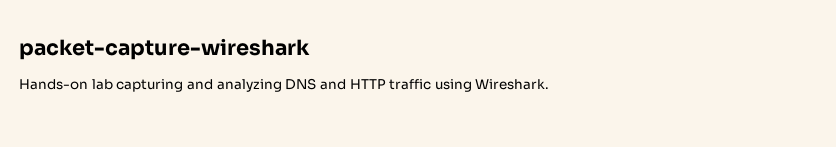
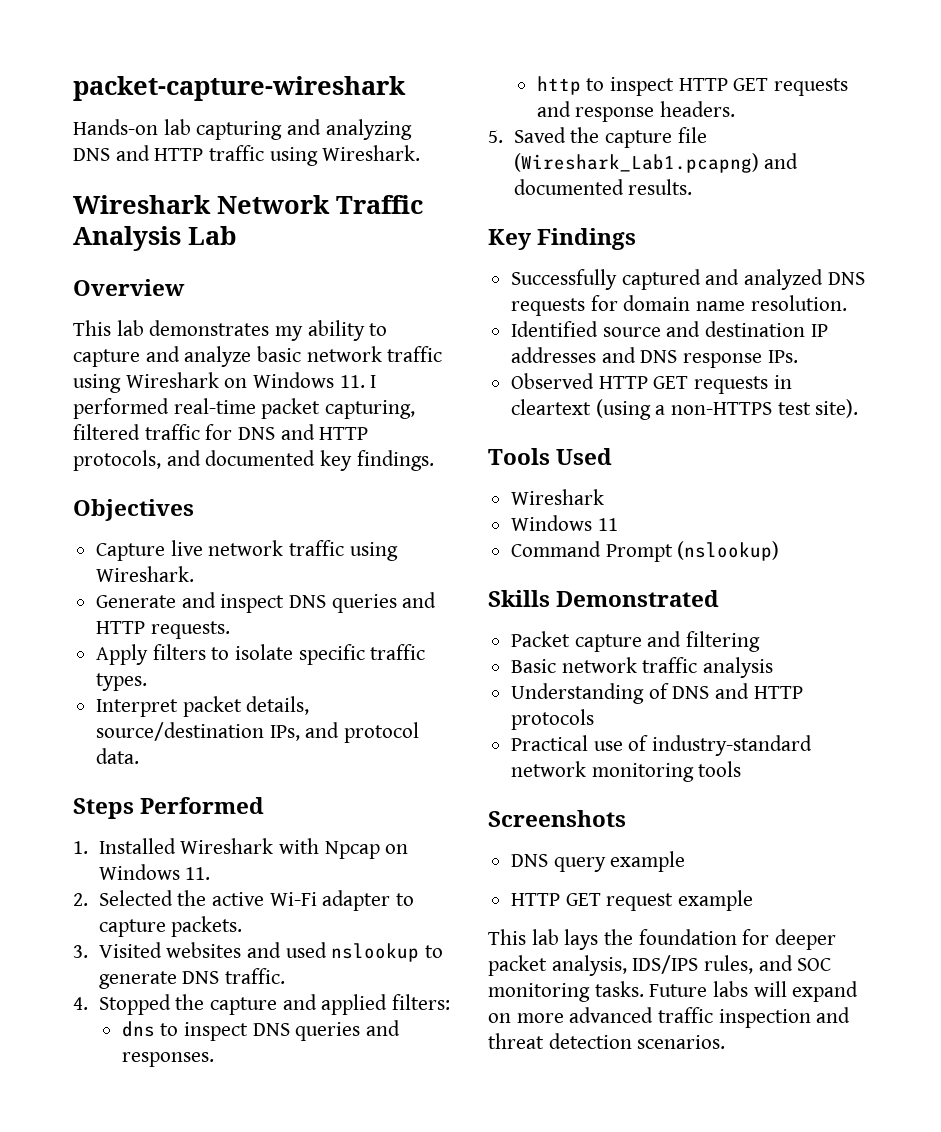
(550, 84) none -> [73,195,423,214] [73,226,237,251] [73,279,185,296] [73,320,388,341] [73,346,443,367] [73,372,377,393] [73,398,416,419] [73,424,369,440] [73,450,434,471] [73,499,194,521] [96,540,398,561] [96,566,195,582] [96,592,437,613] [96,621,230,639] [96,644,426,665] [96,673,148,691] [96,696,310,717] [96,722,420,743] [96,748,140,764] [73,797,265,819] [73,838,409,859] [98,864,211,880] [73,890,415,911] [98,916,243,937] [73,942,444,962] [98,968,286,989] [73,994,451,1015] [121,1020,401,1041] [121,1052,214,1067] [536,76,849,96] [536,101,736,122] [488,127,707,148] [513,153,799,173] [513,179,693,195] [488,228,637,250] [511,269,865,290] [511,295,847,316] [511,321,828,337] [511,347,798,368] [511,373,792,394] [511,399,859,420] [488,448,613,465] [511,489,605,505] [511,515,618,531] [511,541,780,562] [488,590,720,607] [511,631,761,652] [511,657,774,678] [511,683,803,704] [511,709,595,730] [511,735,813,756] [511,761,742,782] [488,810,626,827] [511,851,686,872] [511,890,754,911] [488,929,837,950] [488,955,832,976] [488,981,859,1002] [488,1007,851,1028] [488,1033,726,1049] // Wireshark Network Traffic Analysis Lab // Overview // This lab demonstrates my ability to capture and analyze basic network traffic using Wireshark on Windows 11. I performed real-time packet capturing, filtered traffic for DNS and HTTP protocols, and documented key findings. // Objectives // Capture live network traffic using Wireshark. // Generate and inspect DNS queries and HTTP requests. // Apply filters to isolate specific traffic types. // Interpret packet details, source/destination IPs, and protocol data. // Steps Performed // 1. Installed Wireshark with Npcap on Windows 11. // 2. Selected the active Wi-Fi adapter to capture packets. // 3. Visited websites and used nslookup to generate DNS traffic. // 4. Stopped the capture and applied filters: // dns to inspect DNS queries and responses. // http to inspect HTTP GET requests and response headers. // 5. Saved the capture file (Wireshark_Lab1.pcapng) and documented results. // Key Findings // Successfully captured and analyzed DNS requests for domain name resolution. // Identified source and destination IP addresses and DNS response IPs. // Observed HTTP GET requests in cleartext (using a non-HTTPS test site). // Tools Used // Wireshark // Windows 11 // Command Prompt (nslookup) // Skills Demonstrated // Packet capture and filtering // Basic network traffic analysis // Understanding of DNS and HTTP protocols // Practical use of industry-standard network monitoring tools // Screenshots // DNS query example // HTTP GET request example // This lab lays the foundation for deeper packet analysis, IDS/IPS rules, and SOC monitoring tasks. Future labs will expand on more advanced traffic inspection and threat detection scenarios.

